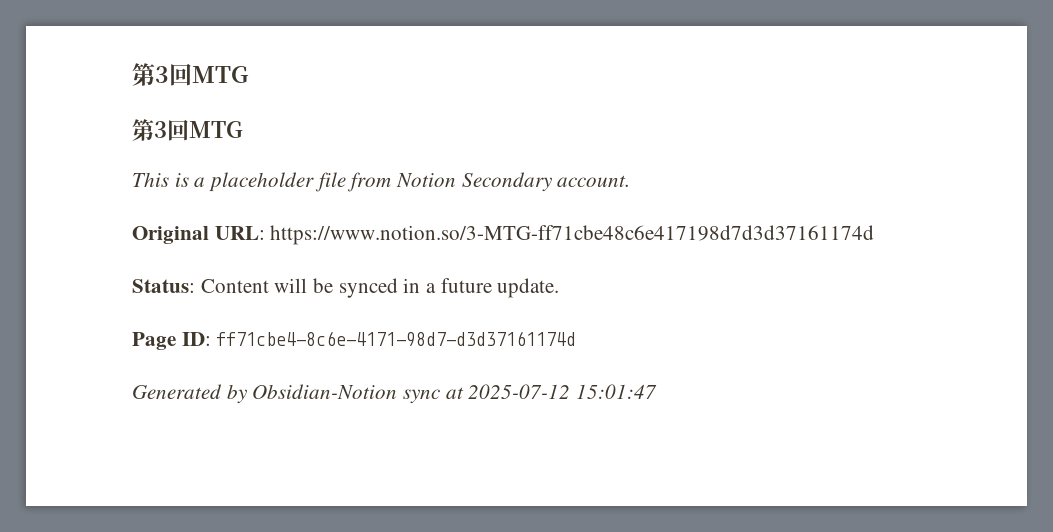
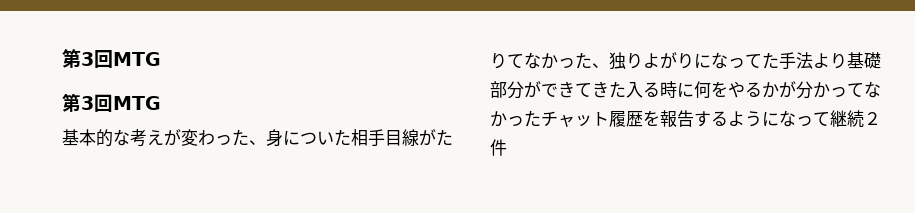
[132,172,631,192] [132,225,875,245] [132,278,560,298] [132,331,577,350] [132,384,658,404] This is a placeholder file from Notion Secondary account. // Original URL: https://www.notion.so/3-MTG-ff71cbe48c6e417198d7d3d37161174d // Status: Content will be synced in a future update. // Page ID: ff71cbe4-8c6e-4171-98d7-d3d37161174d // Generated by Obsidian-Notion sync at 2025-07-12 15:01:47 -> [62,129,453,147] [490,52,881,70] [490,81,881,99] [490,110,881,127] [490,139,507,156] 基本的な考えが変わった、身についた相手目線がたりてなかった、独りよがりになってた手法より基礎部分ができてきた入る時に何をやるかが分かってなかったチャット履歴を報告するようになって継続２件

